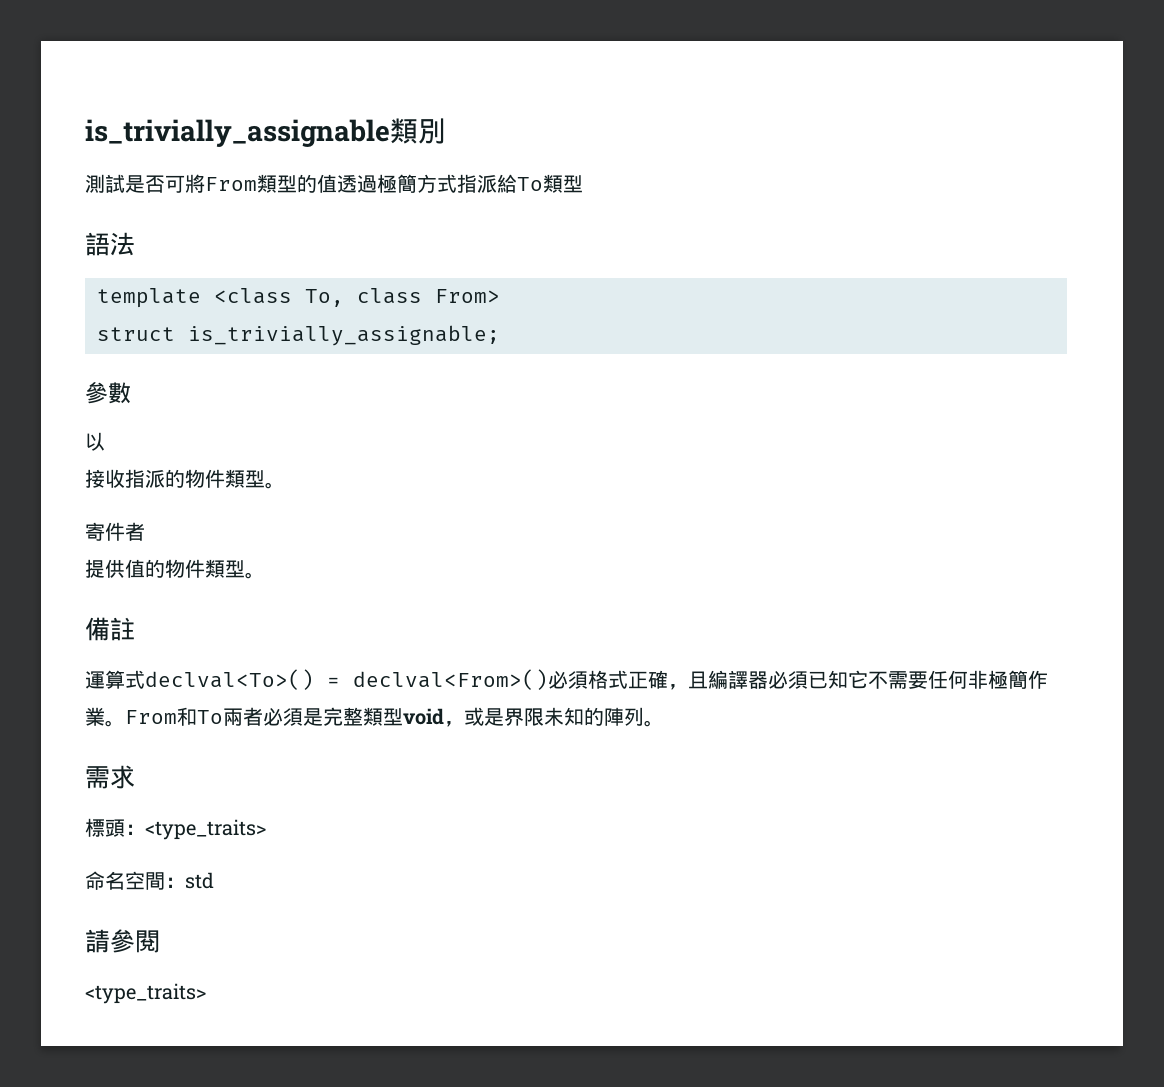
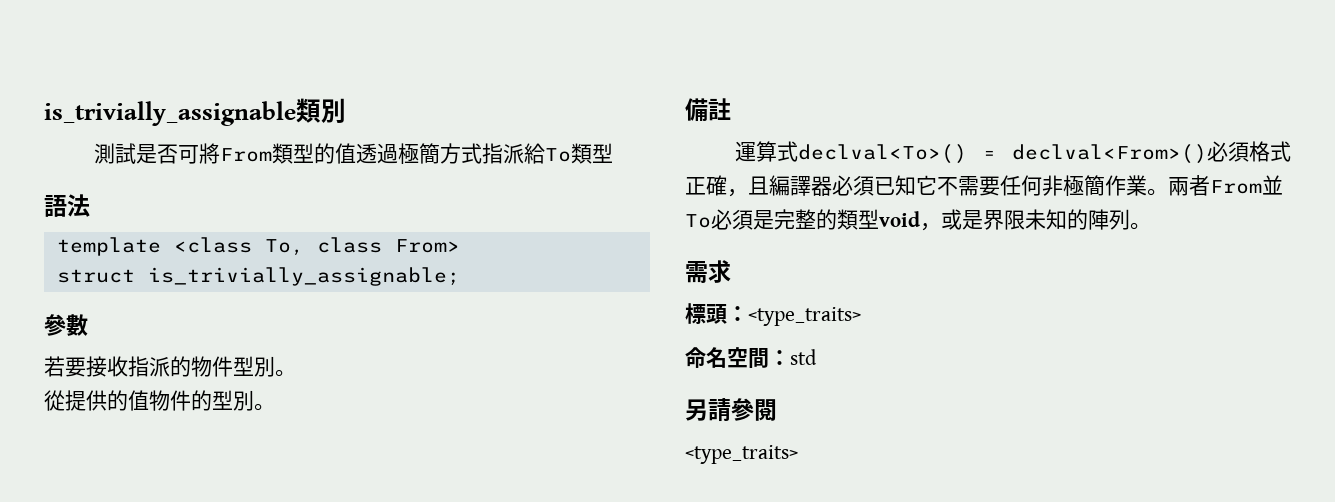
[85,432,105,451] 以 // -> [44,356,86,377] 若要
[225,469,285,489] [85,522,145,541] [85,559,245,578] 類型。 // 寄件者 // 提供值的物件類型 -> [233,356,296,377] [44,390,254,411] 型別。 // 從提供的值物件的型別
[125,707,263,726] From和To兩者 -> [1168,175,1283,196] [685,214,711,228] 兩者From並To
(363, 716) none -> [816,209,837,230] 的
(214, 880) none -> [685,399,708,421] 另

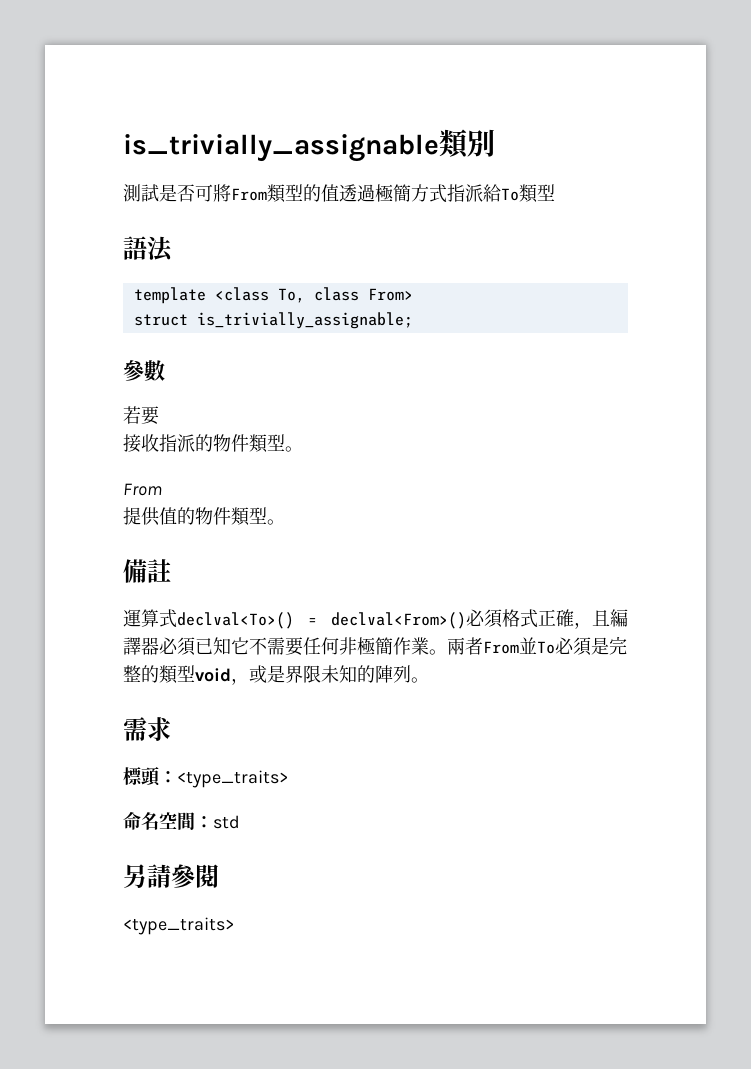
(86, 367) none -> (159, 415) //
[233,356,296,377] [44,390,254,411] 型別。 // 從提供的值物件的型別 -> [249,434,303,453] [123,483,162,496] [123,507,267,526] 類型。 // From // 提供值的物件類型

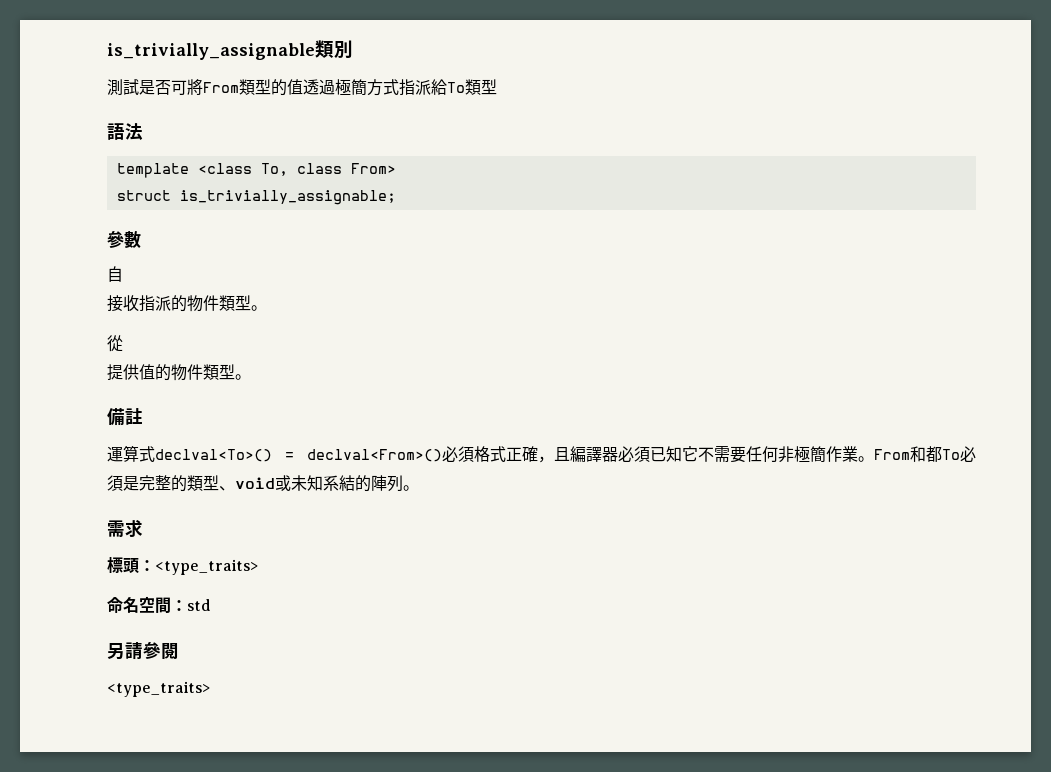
[123,406,159,425] 若要 -> [107,266,123,282] 自
[123,483,162,496] From -> [107,335,123,352] 從
[447,637,537,655] 兩者From並 -> [874,446,942,462] From和都
[195,665,357,685] void，或是界限未知 -> [219,475,355,491] 、void或未知系結

